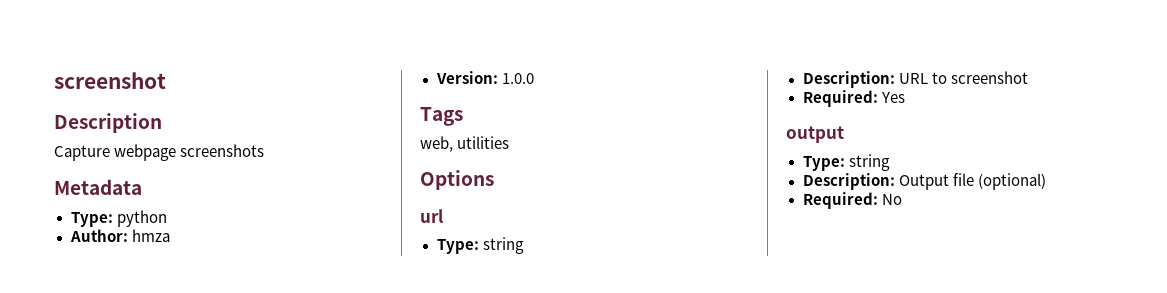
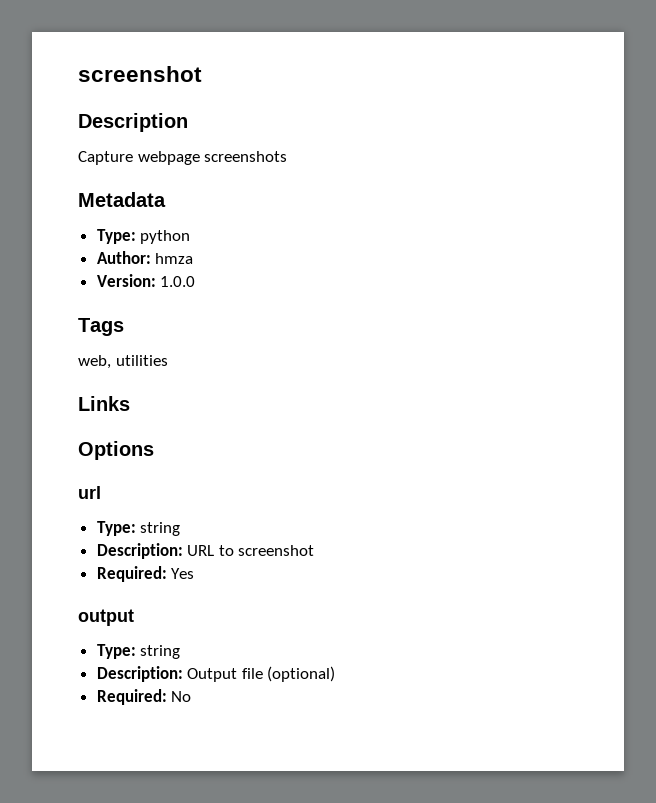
(510, 142) none -> [78,396,130,411] // Links

